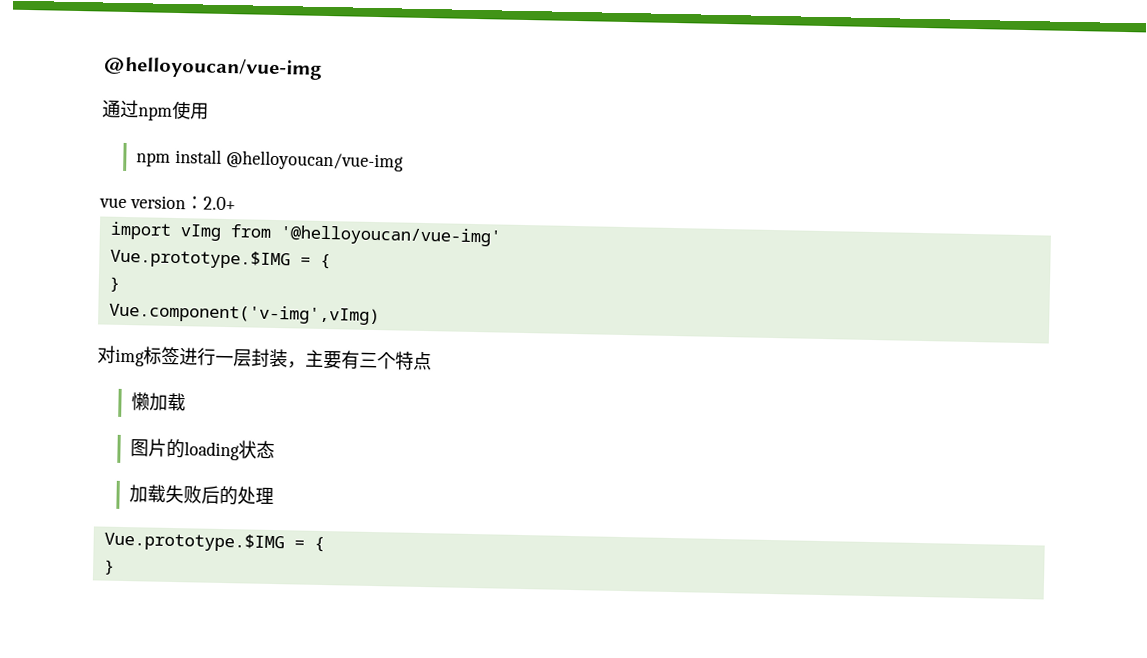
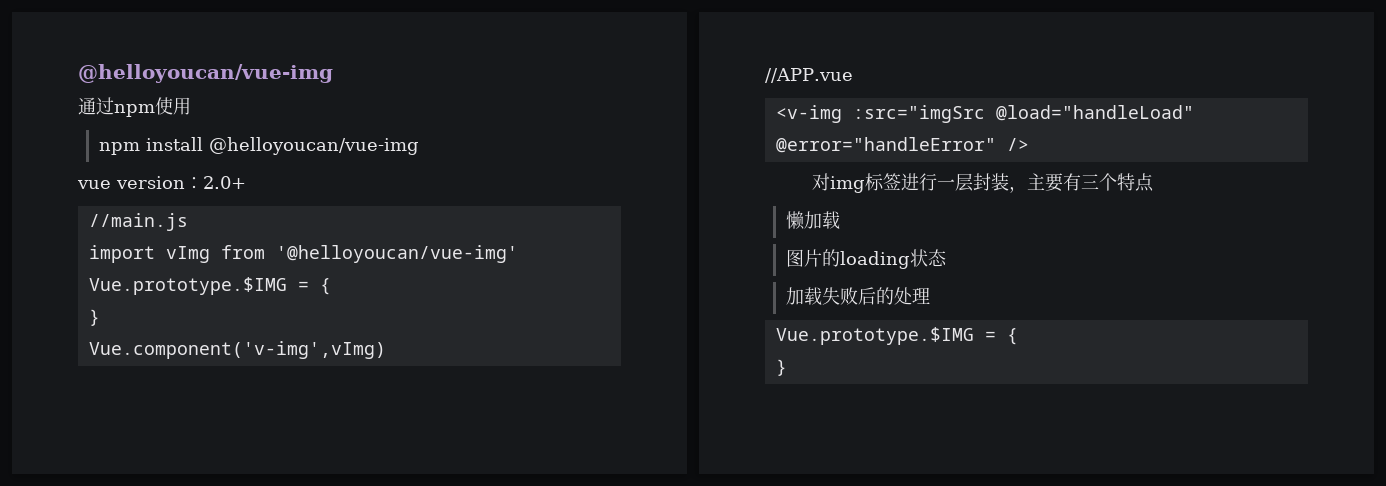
(236, 203) none -> [88,213,188,231] // //main.js
(380, 314) none -> [765,68,853,83] [775,105,1194,123] [775,137,1029,153] // //APP.vue // <v-img :src="imgSrc @load="handleLoad" @error="handleError" />

